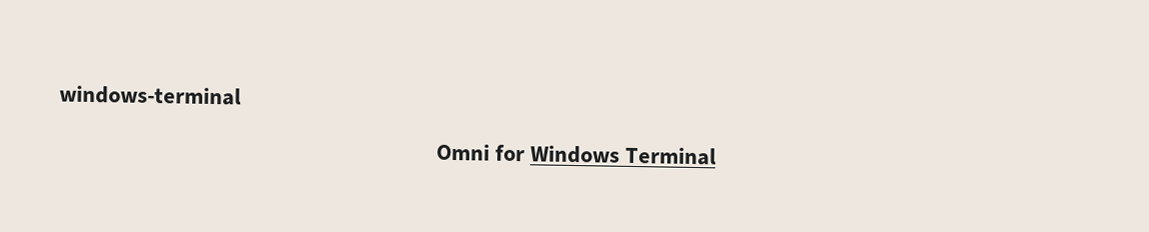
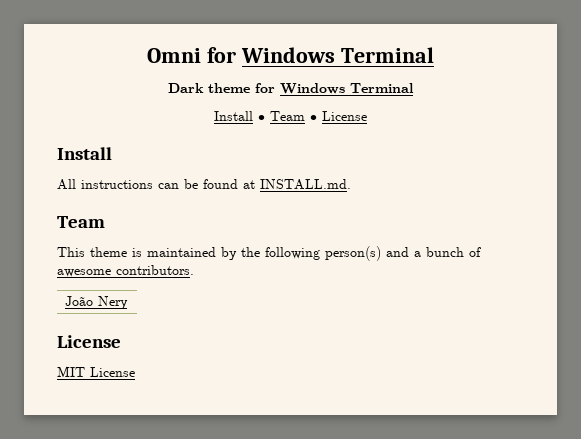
[59,85,242,106] windows-terminal // -> (147, 55) none
(718, 156) none -> [168,83,414,94] [214,111,367,121] [57,147,112,160] [57,179,351,190] [57,216,105,228] [57,246,481,261] [57,265,194,277] [65,296,129,309] [57,335,121,348] [57,366,135,377] // Dark theme for Windows Terminal // Install • Team • License // Install // All instructions can be found at INSTALL.md. // Team // This theme is maintained by the following person(s) and a bunch of awesome contributors. // João Nery // License // MIT License

